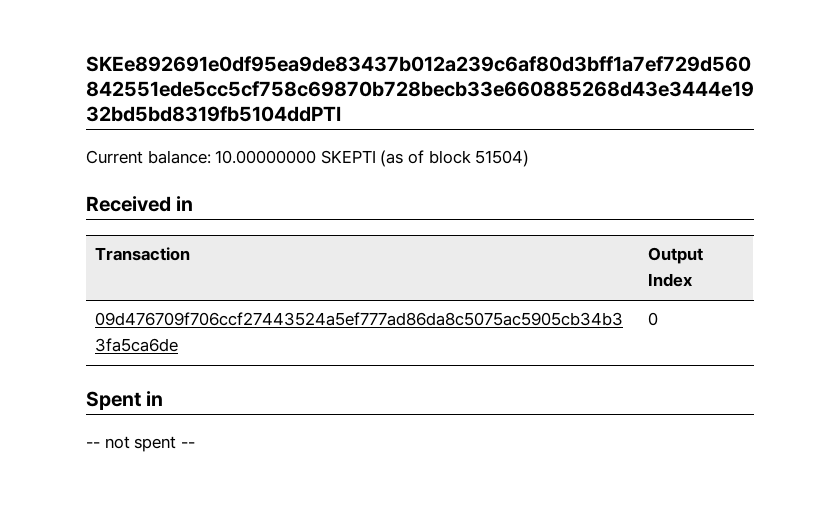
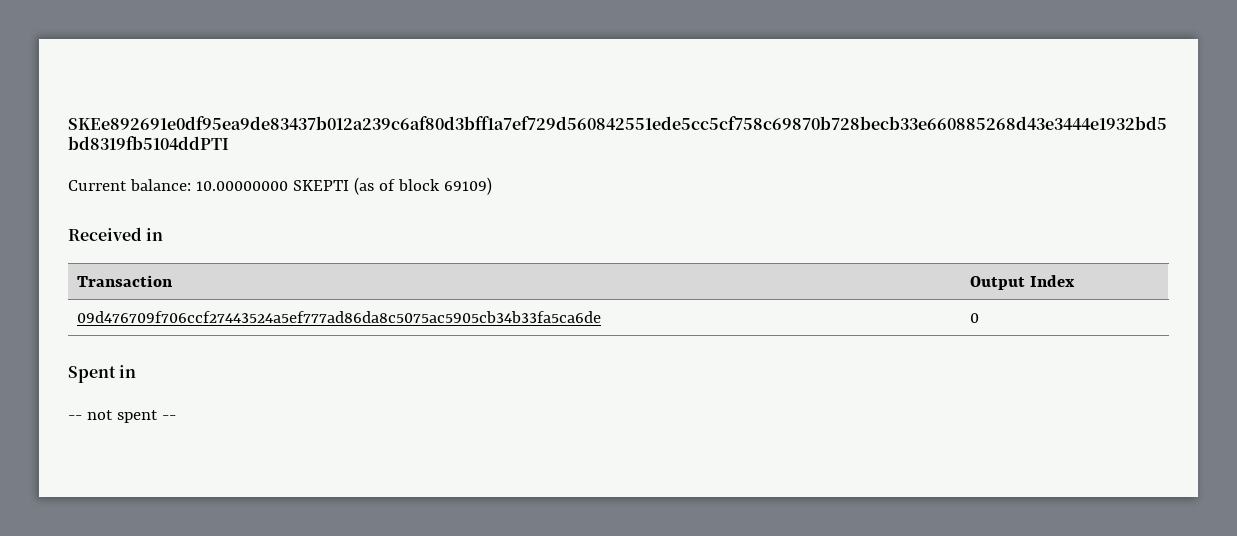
[475,150,530,167] 51504) -> [443,177,492,195] 69109)

